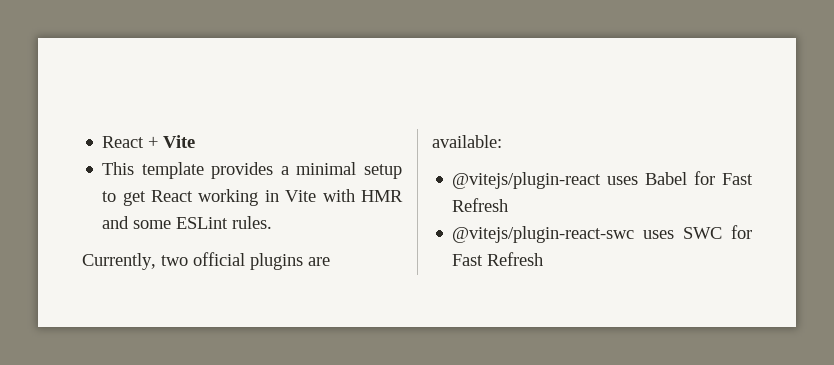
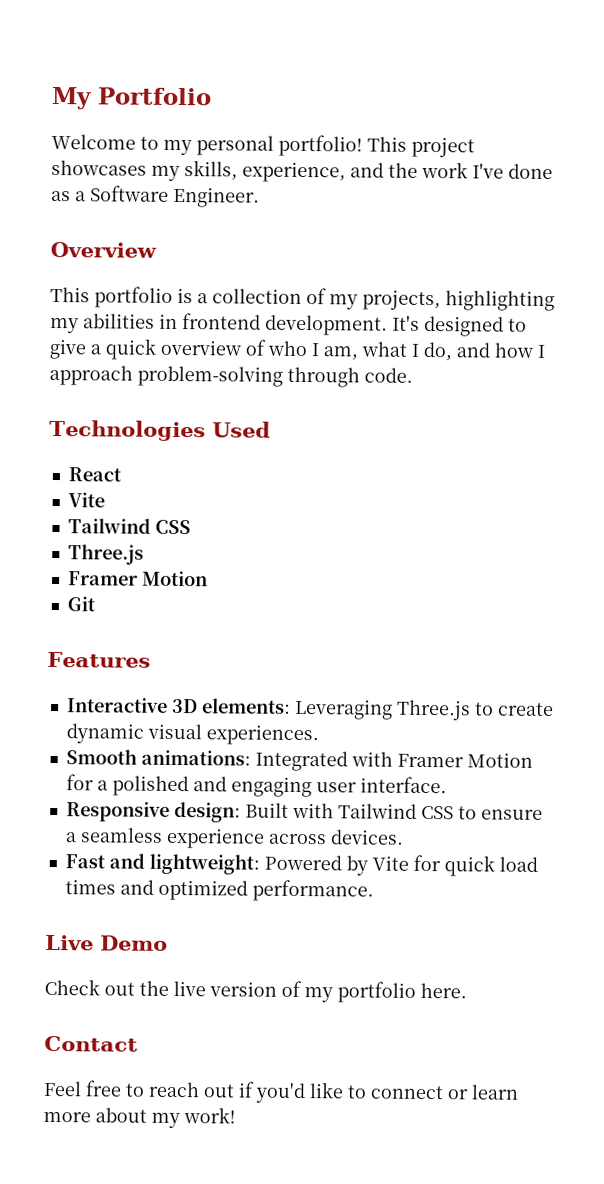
[102,136,159,148] React + -> [51,86,212,110] [51,133,475,158] [51,159,553,183] [51,185,260,208] [50,241,157,258] [50,286,555,312] [50,313,527,337] [49,338,545,362] [49,364,413,388] [49,419,271,442] [67,467,121,482] My Portfolio // Welcome to my personal portfolio! This project showcases my skills, experience, and the work I've done as a Software Engineer. // Overview // This portfolio is a collection of my projects, highlighting my abilities in frontend development. It's designed to give a quick overview of who I am, what I do, and how I approach problem-solving through code. // Technologies Used // React //
[102,162,402,179] [102,189,403,206] [102,216,273,229] [82,252,330,270] [432,135,502,148] [452,171,753,189] [452,198,509,212] [452,225,752,243] [452,252,544,266] This template provides a minimal setup to get React working in Vite with HMR and some ESLint rules. // Currently, two official plugins are available: // @vitejs/plugin-react uses Babel for Fast Refresh // @vitejs/plugin-react-swc uses SWC for Fast Refresh -> [67,518,191,535] [67,544,144,565] [67,570,208,587] [66,596,95,612] [47,651,151,668] [66,697,554,721] [65,723,319,746] [65,749,533,772] [65,774,447,798] [65,801,543,823] [64,827,404,849] [64,853,538,877] [64,879,374,902] [45,934,168,951] [44,978,467,1003] [44,1035,138,1052] [43,1080,519,1104] [43,1107,236,1129] Tailwind CSS // Three.js // Framer Motion // Git // Features // Interactive 3D elements: Leveraging Three.js to create dynamic visual experiences. // Smooth animations: Integrated with Framer Motion for a polished and engaging user interface. // Responsive design: Built with Tailwind CSS to ensure a seamless experience across devices. // Fast and lightweight: Powered by Vite for quick load times and optimized performance. // Live Demo // Check out the live version of my portfolio here. // Contact // Feel free to reach out if you'd like to connect or learn more about my work!

